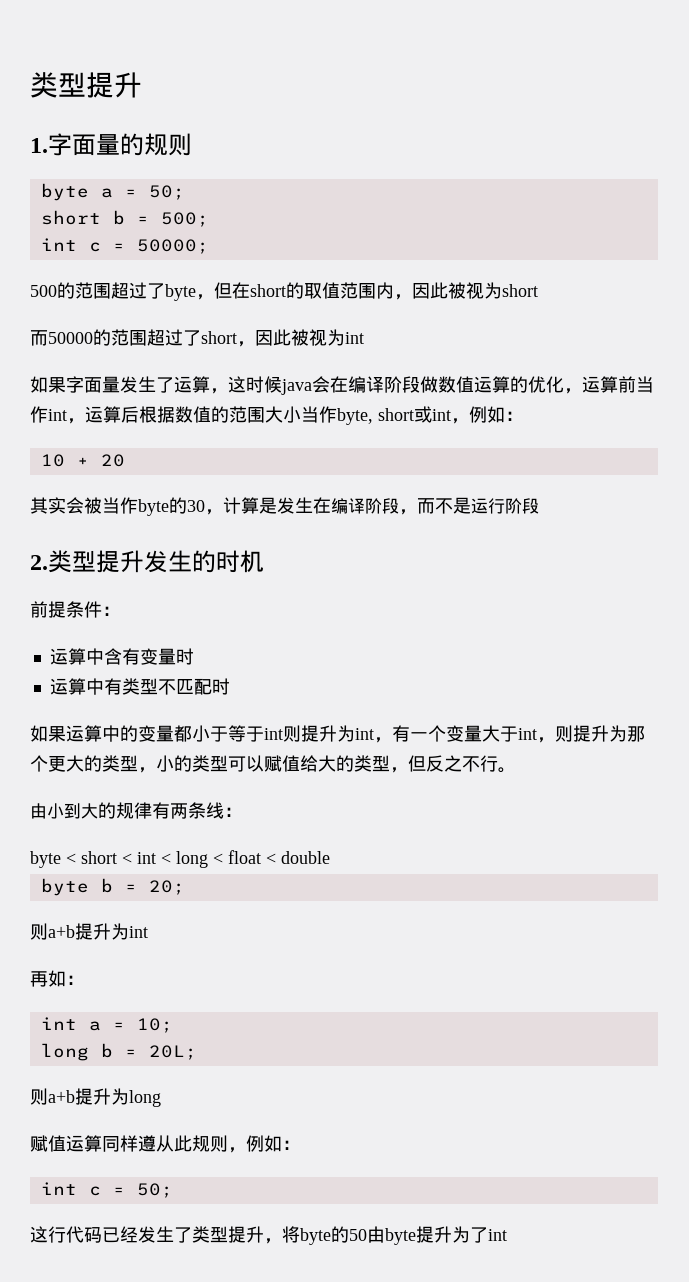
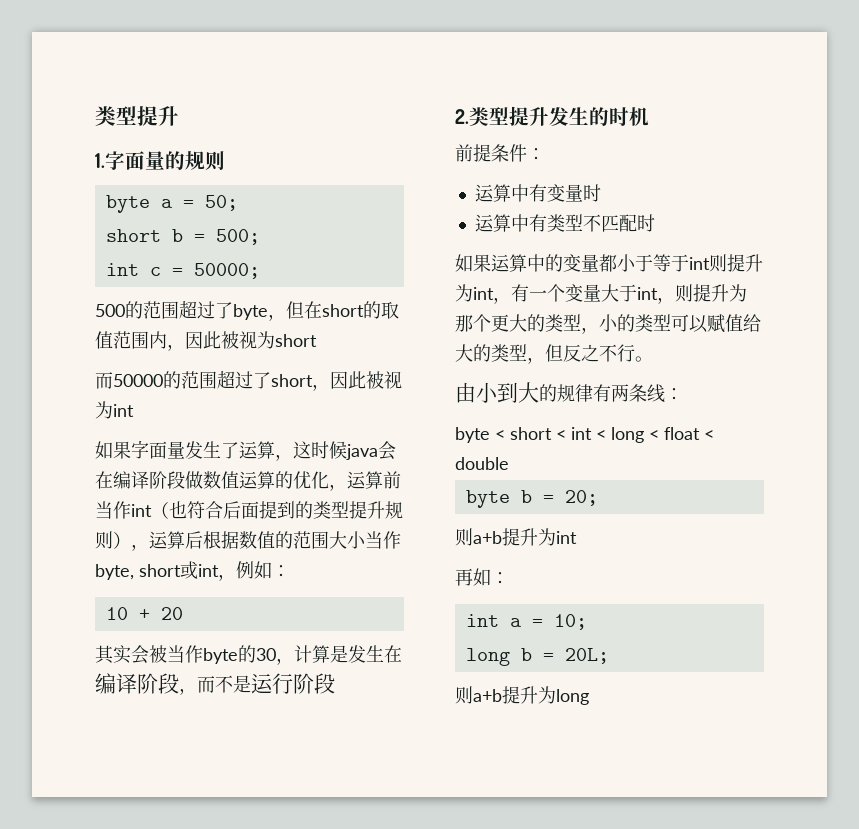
(67, 415) none -> [151,501,403,519] [95,531,131,549] （也符合后面提到的类型提升规则）
[103,648,122,665] 含 -> (529, 193) none
[30,1135,300,1153] [40,1182,173,1198] [30,1226,507,1245] // 赋值运算同样遵从此规则，例如： // int c = 50; // 这行代码已经发生了类型提升，将byte的50由byte提升为了int -> (589, 697) none

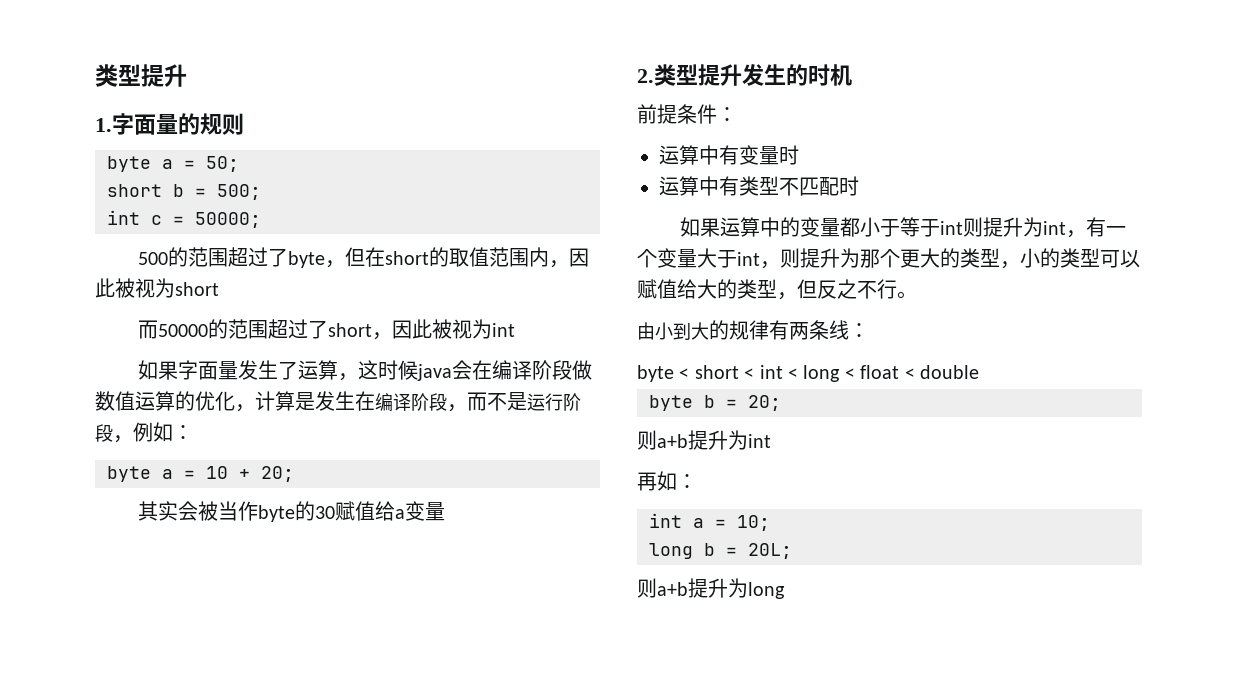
[347,471,401,489] [95,501,403,519] [95,531,401,551] [95,561,290,581] [105,607,183,620] [95,645,294,665] 运算前当作int（也符合后面提到的类型提升规则），运算后根据数值的范围大小当作byte, short或int，例如： // 10 + 20 // 其实会被当作byte的30， -> (255, 408) none
(335, 683) none -> [113,422,193,443] [107,466,294,482] [138,501,446,522] ，例如： // byte a = 10 + 20; // 其实会被当作byte的30赋值给a变量

